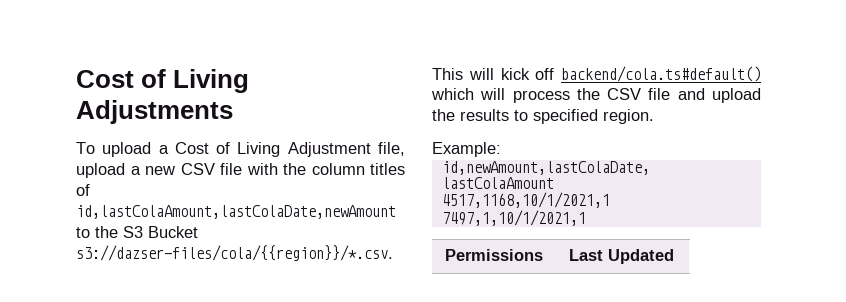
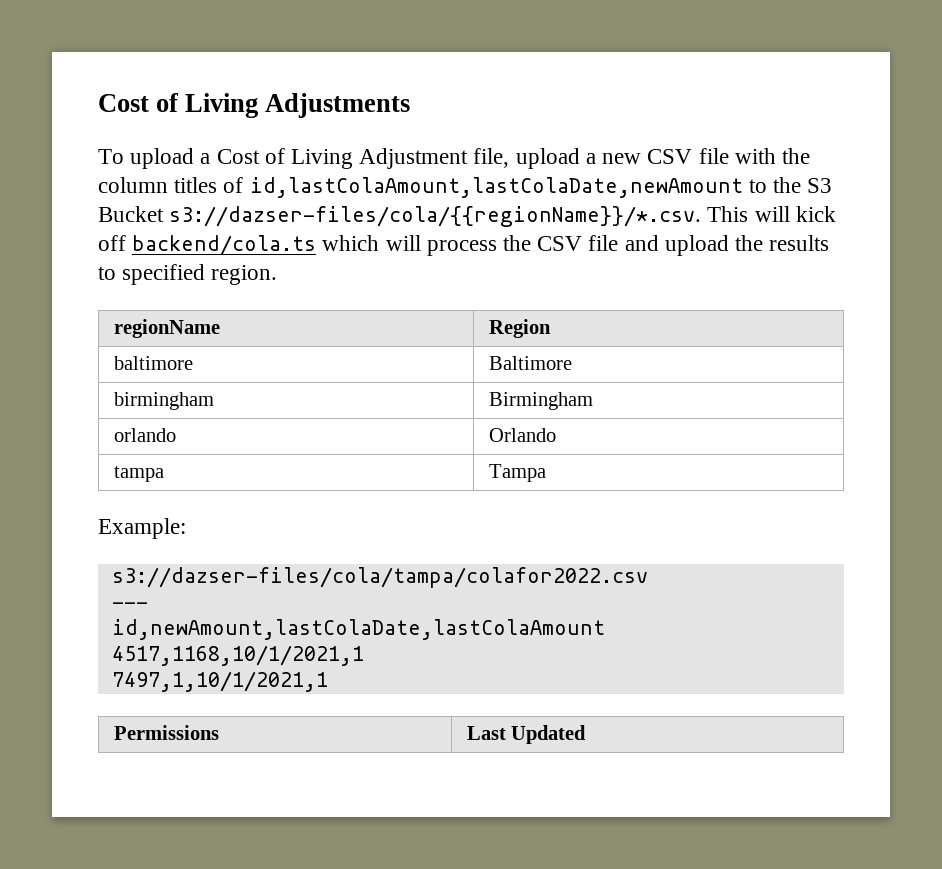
[76,245,393,261] s3://dazser-files/cola/{{region}}/*.csv. -> [169,206,702,227] s3://dazser-files/cola/{{regionName}}/*.csv.
[561,66,761,82] backend/cola.ts#default() -> [132,235,317,256] backend/cola.ts
(654, 116) none -> [113,319,220,338] [488,319,551,338] [113,356,193,370] [488,356,572,370] [113,392,214,410] [488,392,593,410] [113,428,176,442] [488,428,556,442] [113,466,164,482] [488,464,546,482] // regionName | Region // baltimore | Baltimore // birmingham | Birmingham // orlando | Orlando // tampa | Tampa
(501, 149) none -> [111,567,648,588] [111,602,148,609] // s3://dazser-files/cola/tampa/colafor2022.csv // ---

